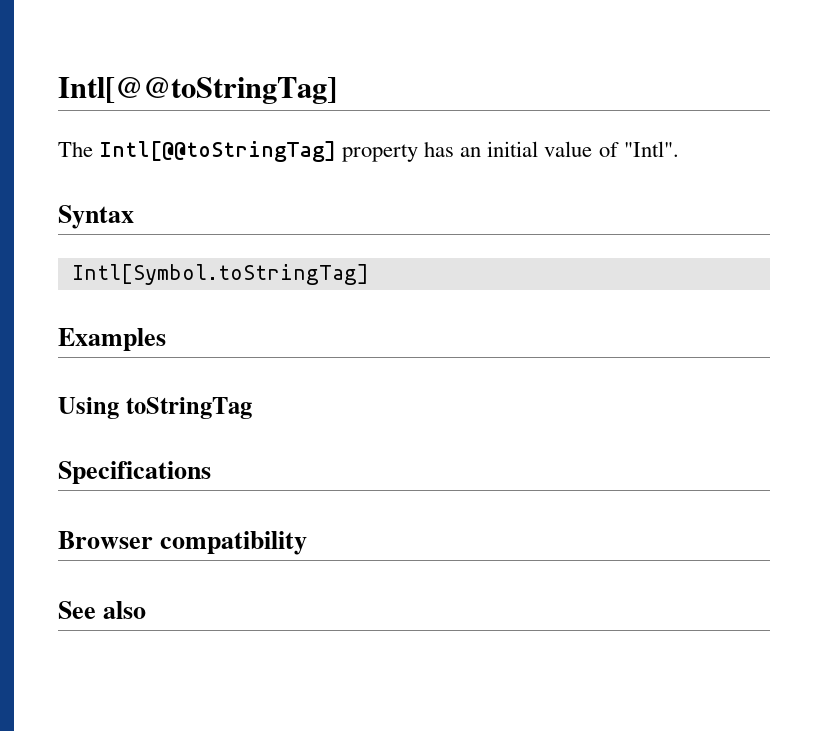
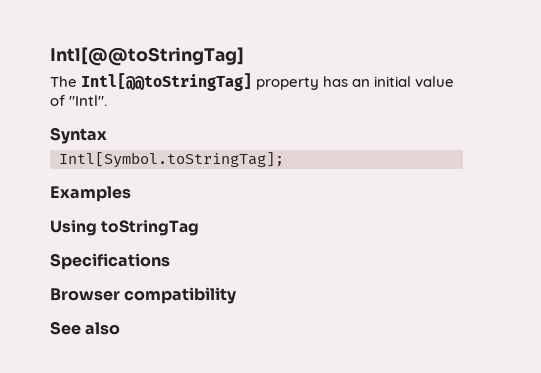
[71,264,369,285] Intl[Symbol.toStringTag] -> [59,152,284,168] Intl[Symbol.toStringTag];

